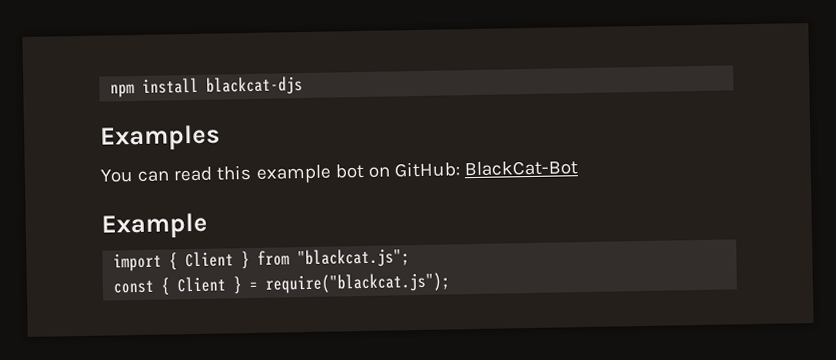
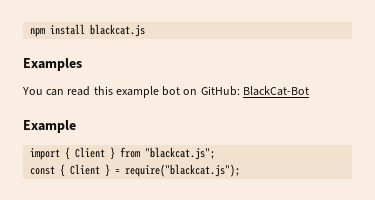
[206,76,304,96] blackcat-djs -> [90,24,146,37] blackcat.js

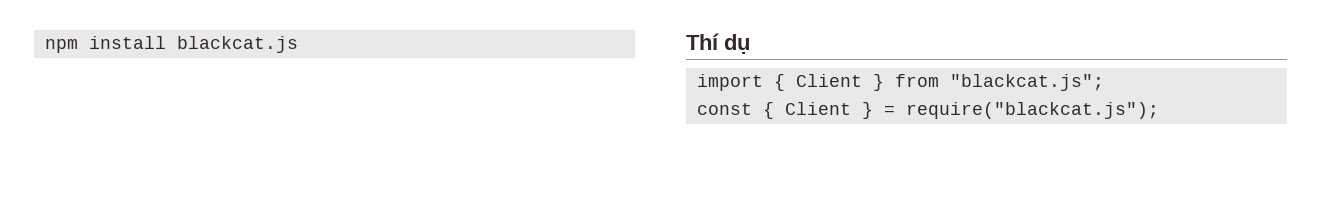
[23,58,82,71] [22,86,309,98] [23,120,76,133] Examples // You can read this example bot on GitHub: BlackCat-Bot // Example -> [686,33,750,54] Thí dụ

